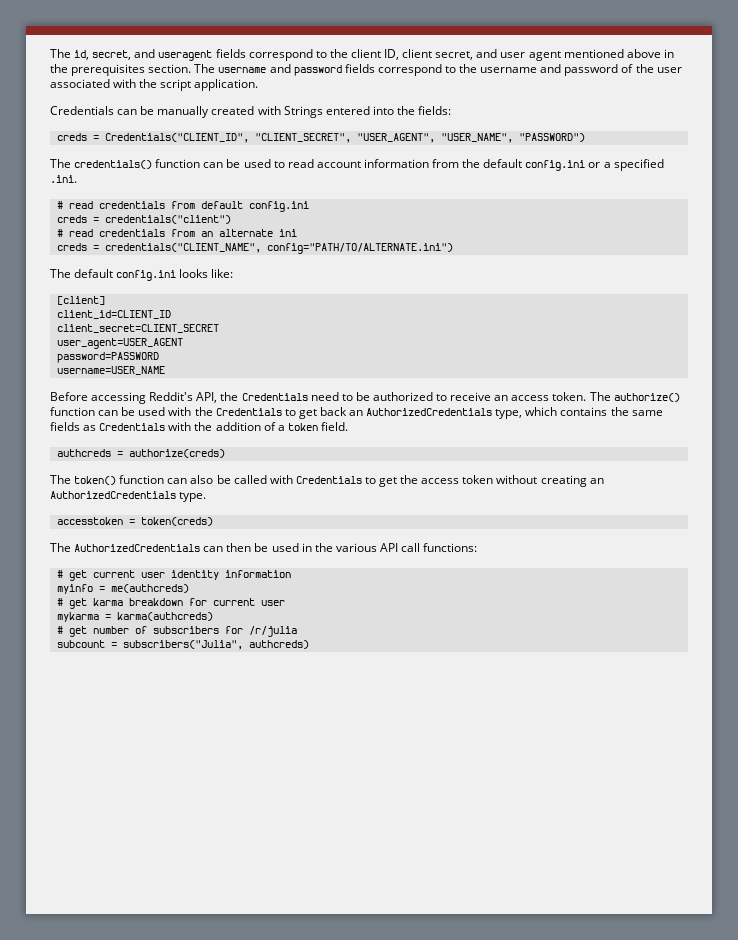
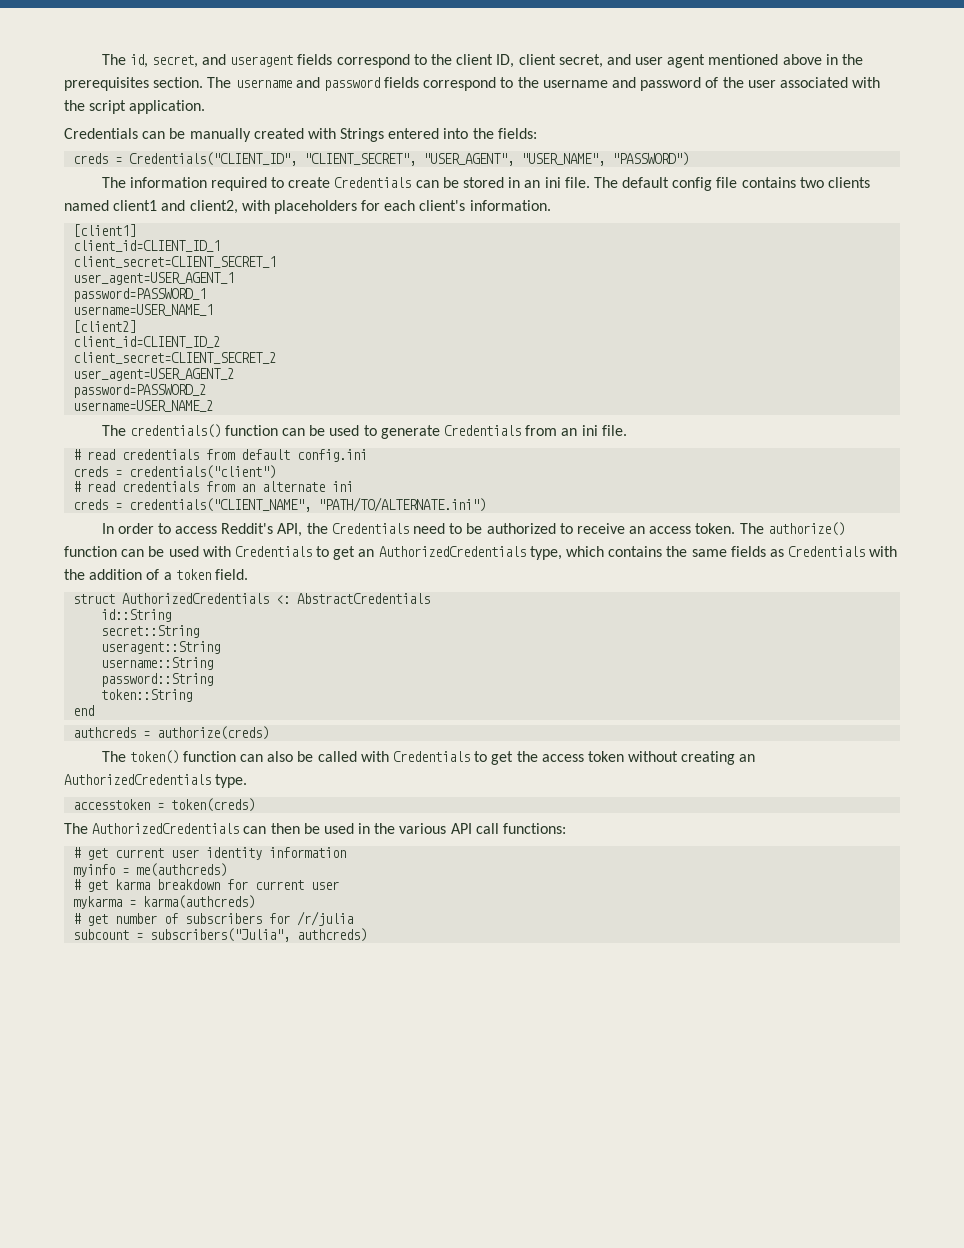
(585, 137) none -> [101,177,871,191] [64,200,551,214] [73,224,137,237] [73,240,221,252] [73,256,277,268] [73,272,235,285] [73,288,207,302] [73,304,214,316] [73,320,137,333] [73,336,221,348] [73,352,277,364] [73,368,235,381] [73,384,207,398] [73,400,214,412] // The information required to create Credentials can be stored in an ini file. The default config file contains two clients named client1 and client2, with placeholders for each client's information. // [client1] // client_id=CLIENT_ID_1 // client_secret=CLIENT_SECRET_1 // user_agent=USER_AGENT_1 // password=PASSWORD_1 // username=USER_NAME_1 // [client2] // client_id=CLIENT_ID_2 // client_secret=CLIENT_SECRET_2 // user_agent=USER_AGENT_2 // password=PASSWORD_2 // username=USER_NAME_2
[287,159,664,171] [50,175,77,183] read account information from the default config.ini or a specified .ini. -> [380,425,627,439] generate Credentials from an ini file.
[266,243,453,254] [50,269,234,281] [56,296,105,305] [56,310,171,319] [56,324,219,333] [56,338,183,349] [56,352,159,363] [56,366,165,375] [50,392,147,404] config="PATH/TO/ALTERNATE.ini") // The default config.ini looks like: // [client] // client_id=CLIENT_ID // client_secret=CLIENT_SECRET // user_agent=USER_AGENT // password=PASSWORD // username=USER_NAME // Before accessing -> [318,497,487,512] [101,523,218,534] "PATH/TO/ALTERNATE.ini") // In order to access
[194,407,347,419] the Credentials to get back -> [234,546,356,560] Credentials to get
(348, 426) none -> [73,593,431,604] [101,609,172,622] [101,625,200,638] [101,641,221,654] [101,657,214,670] [101,673,214,687] [101,689,193,702] [73,705,95,716] // struct AuthorizedCredentials <: AbstractCredentials // id::String // secret::String // useragent::String // username::String // password::String // token::String // end

